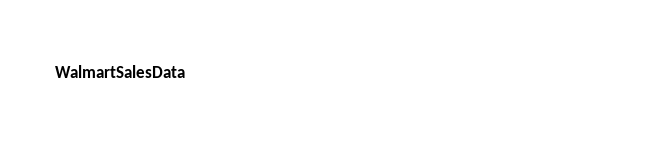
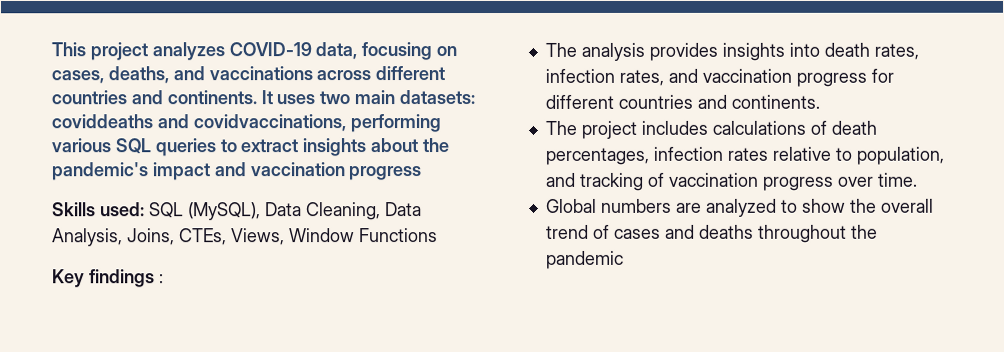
[55,65,185,78] WalmartSalesData -> [51,42,458,61] [51,66,446,84] [51,90,476,105] [51,114,441,133] [51,138,450,157] [51,162,423,181] [52,202,422,221] [52,228,438,247] [52,269,164,288] [544,42,919,61] [544,68,894,87] [544,94,820,109] [544,120,877,139] [544,146,944,165] [544,172,918,191] [545,198,934,217] [545,224,878,243] [545,250,624,269] This project analyzes COVID-19 data, focusing on cases, deaths, and vaccinations across different countries and continents. It uses two main datasets: coviddeaths and covidvaccinations, performing various SQL queries to extract insights about the pandemic's impact and vaccination progress // Skills used: SQL (MySQL), Data Cleaning, Data Analysis, Joins, CTEs, Views, Window Functions // Key findings : // The analysis provides insights into death rates, infection rates, and vaccination progress for different countries and continents. // The project includes calculations of death percentages, infection rates relative to population, and tracking of vaccination progress over time. // Global numbers are analyzed to show the overall trend of cases and deaths throughout the pandemic

